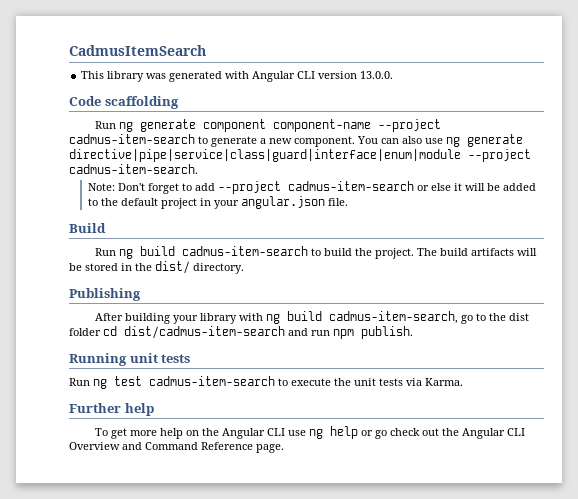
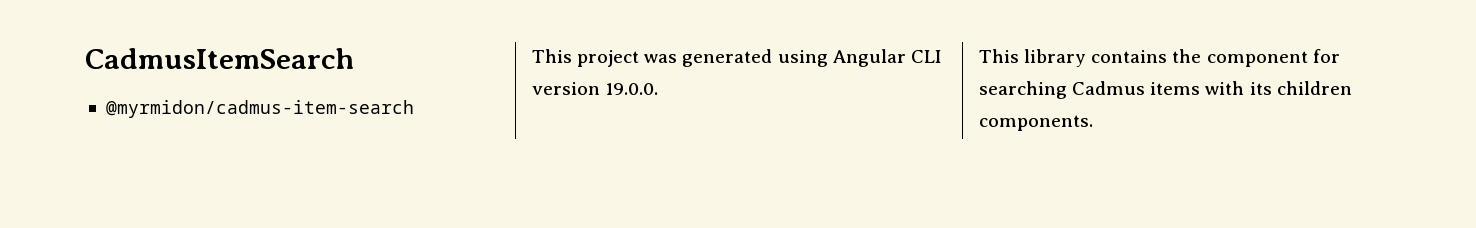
[81,71,394,82] [69,96,179,109] [94,119,441,132] [69,134,523,147] [69,149,531,162] [69,164,198,174] [87,181,536,194] [87,196,348,209] [69,223,106,233] [94,246,537,259] [69,261,244,274] [69,288,141,301] [94,311,529,324] [69,326,413,339] [69,353,191,366] [69,376,463,389] [69,403,154,416] [94,426,525,439] [69,442,284,453] This library was generated with Angular CLI version 13.0.0. // Code scaffolding // Run ng generate component component-name --project cadmus-item-search to generate a new component. You can also use ng generate directive|pipe|service|class|guard|interface|enum|module --project cadmus-item-search. // Note: Don't forget to add --project cadmus-item-search or else it will be added to the default project in your angular.json file. // Build // Run ng build cadmus-item-search to build the project. The build artifacts will be stored in the dist/ directory. // Publishing // After building your library with ng build cadmus-item-search, go to the dist folder cd dist/cadmus-item-search and run npm publish. // Running unit tests // Run ng test cadmus-item-search to execute the unit tests via Karma. // Further help // To get more help on the Angular CLI use ng help or go check out the Angular CLI Overview and Command Reference page. -> [105,100,414,118] [532,49,942,67] [532,82,659,95] [979,49,1340,67] [979,81,1352,99] [979,115,1093,131] @myrmidon/cadmus-item-search // This project was generated using Angular CLI version 19.0.0. // This library contains the component for searching Cadmus items with its children components.

